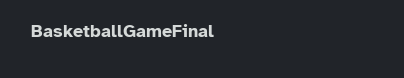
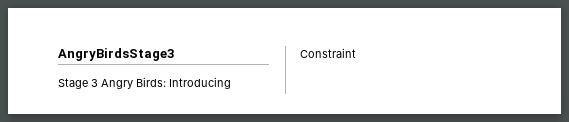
[31,24,214,37] BasketballGameFinal -> [58,48,174,61] [58,77,231,89] [300,48,356,58] AngryBirdsStage3 // Stage 3 Angry Birds: Introducing Constraint

